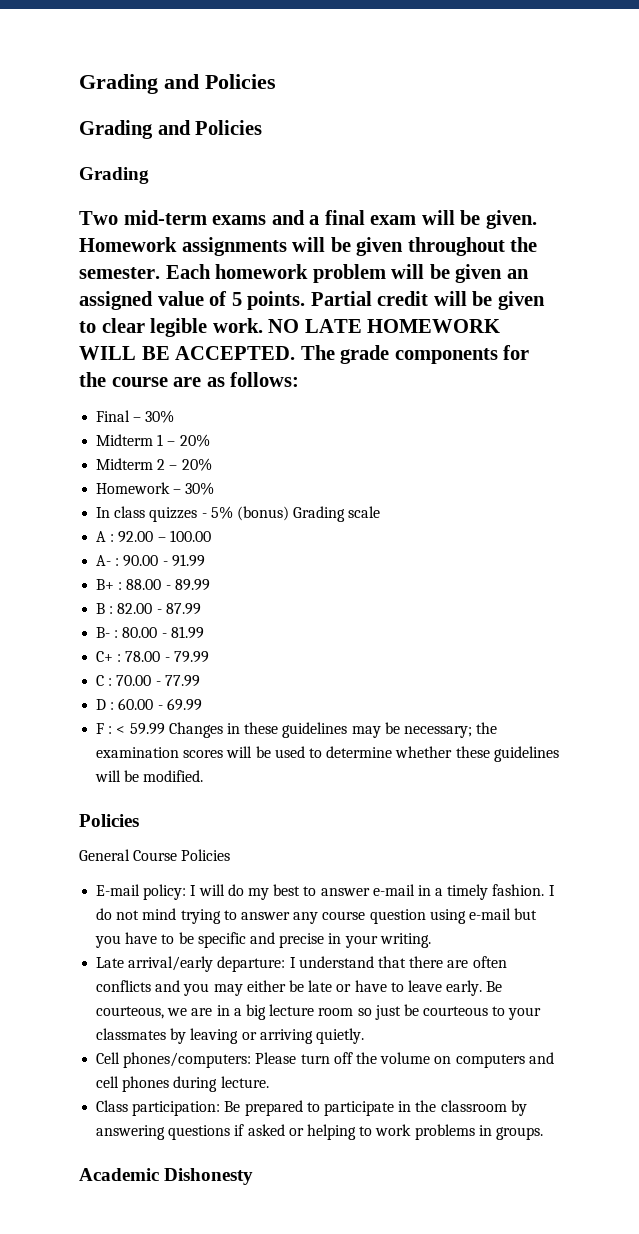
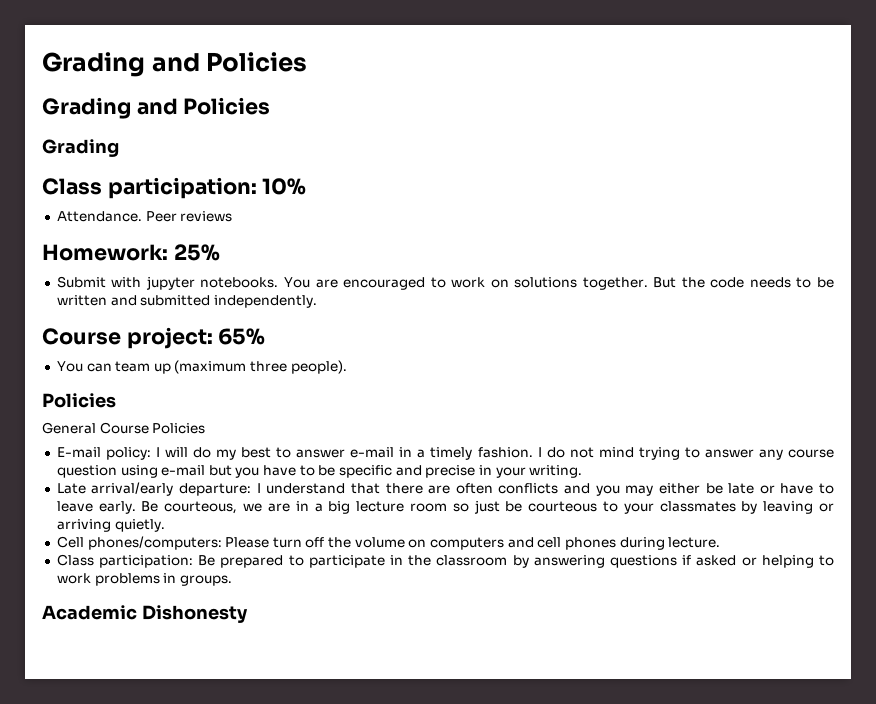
[79,210,537,229] [79,237,538,256] [79,264,529,283] [79,291,545,310] [79,318,501,337] [79,345,530,364] [79,372,300,387] [96,410,175,423] [96,434,210,447] [96,458,212,471] [96,482,215,495] [96,506,381,522] [96,530,211,543] [96,554,205,567] [96,579,210,591] [96,603,201,615] [96,626,204,639] [96,651,209,663] [96,675,200,687] [96,698,202,711] [96,722,498,738] [96,746,559,762] [95,770,204,782] Two mid-term exams and a final exam will be given. Homework assignments will be given throughout the semester. Each homework problem will be given an assigned value of 5 points. Partial credit will be given to clear legible work. NO LATE HOMEWORK WILL BE ACCEPTED. The grade components for the course are as follows: // Final – 30% // Midterm 1 – 20% // Midterm 2 – 20% // Homework – 30% // In class quizzes - 5% (bonus) Grading scale // A : 92.00 – 100.00 // A- : 90.00 - 91.99 // B+ : 88.00 - 89.99 // B : 82.00 - 87.99 // B- : 80.00 - 81.99 // C+ : 78.00 - 79.99 // C : 70.00 - 77.99 // D : 60.00 - 69.99 // F : < 59.99 Changes in these guidelines may be necessary; the examination scores will be used to determine whether these guidelines will be modified. -> [42,177,307,199] [56,211,233,222] [42,244,220,261] [56,276,834,290] [56,295,317,308] [42,327,266,349] [56,360,347,374] Class participation: 10% // Attendance. Peer reviews // Homework: 25% // Submit with jupyter notebooks. You are encouraged to work on solutions together. But the code needs to be written and submitted independently. // Course project: 65% // You can team up (maximum three people).

